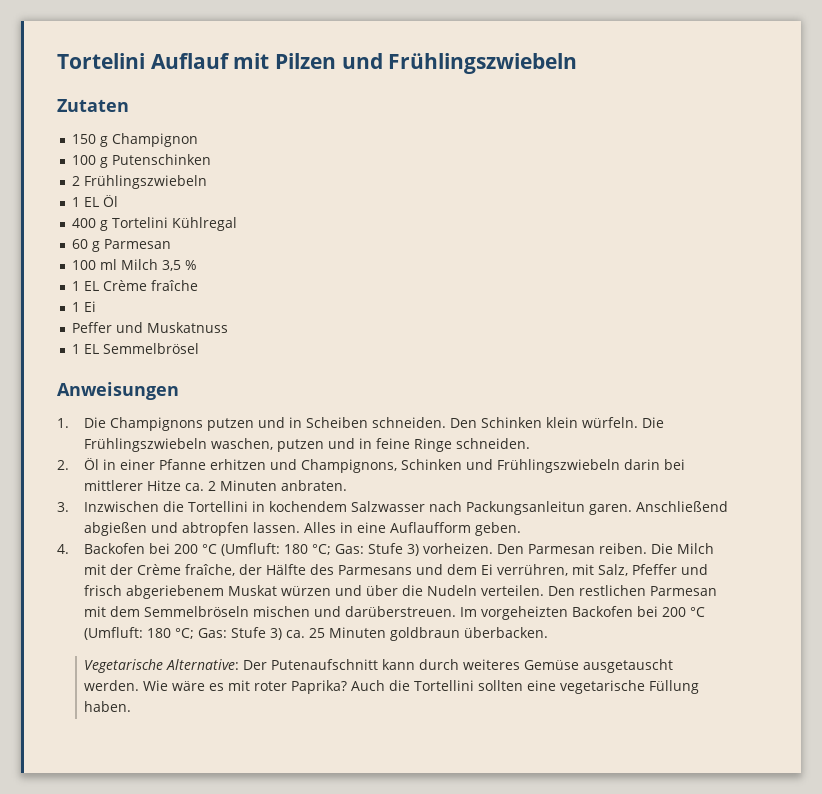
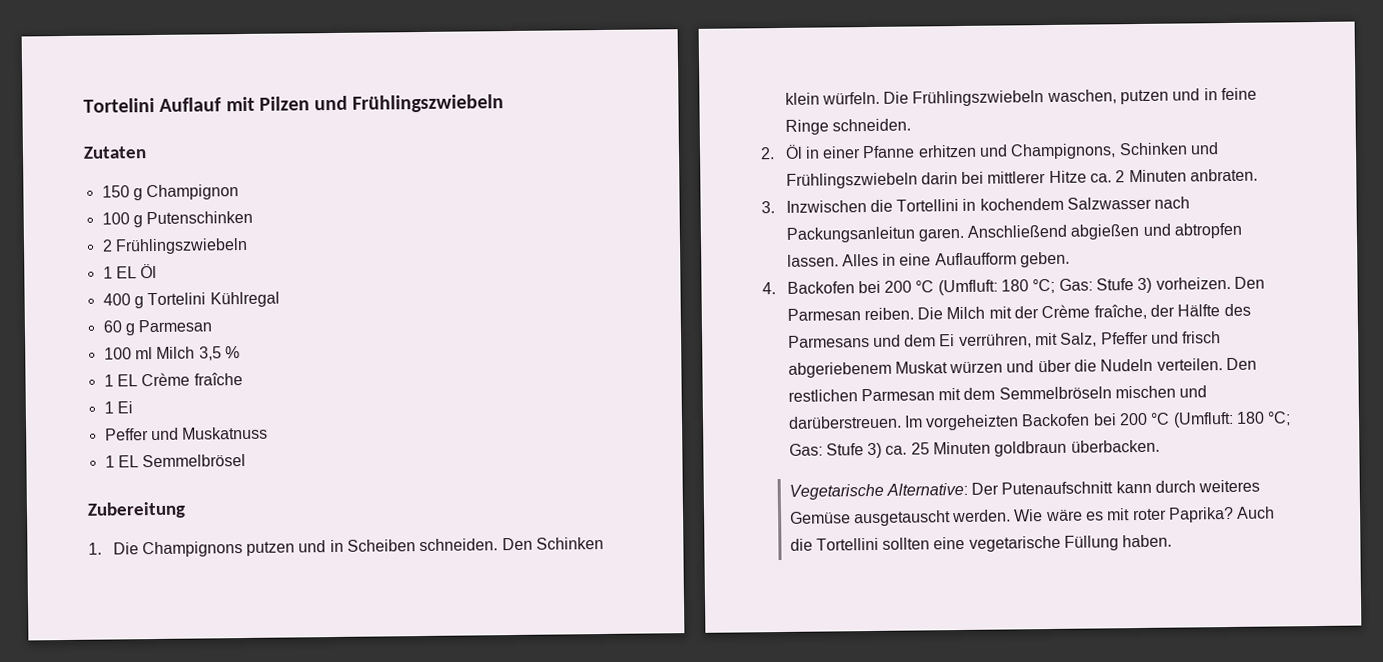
[57,382,179,400] Anweisungen -> [87,501,186,519] Zubereitung

